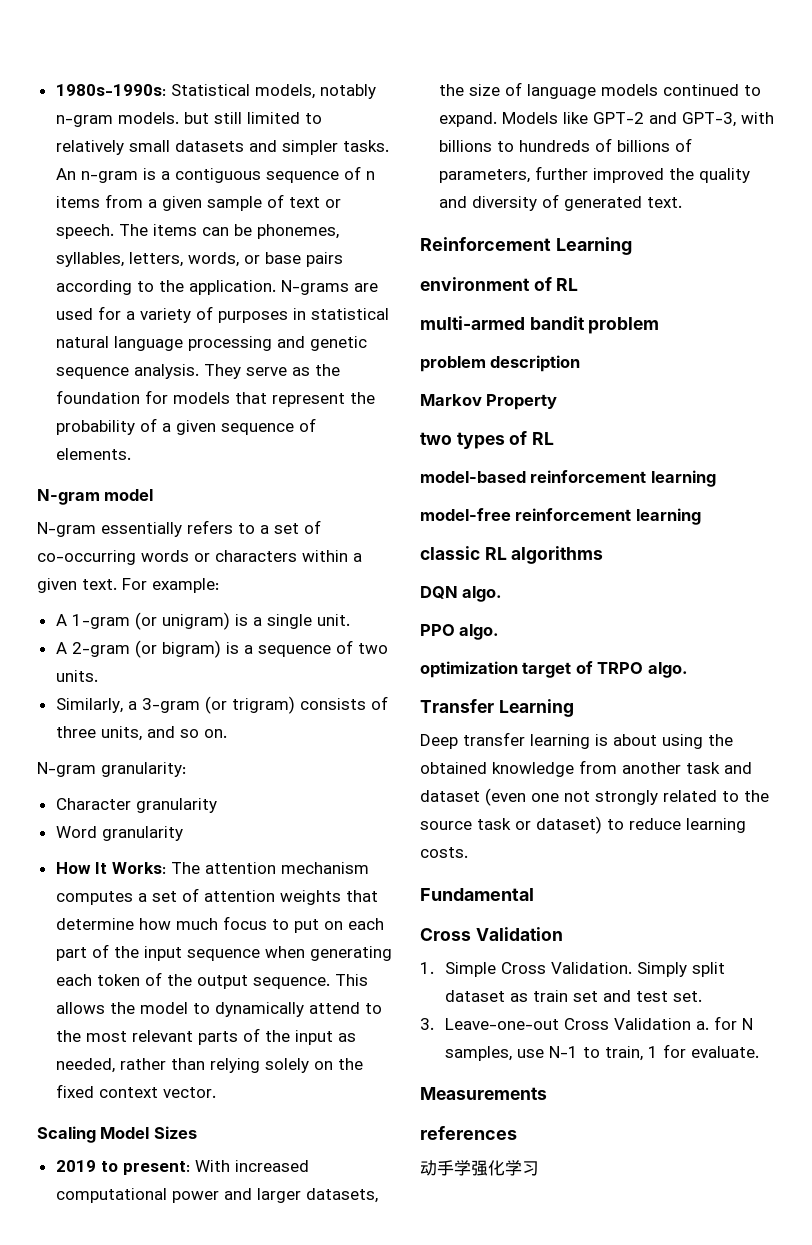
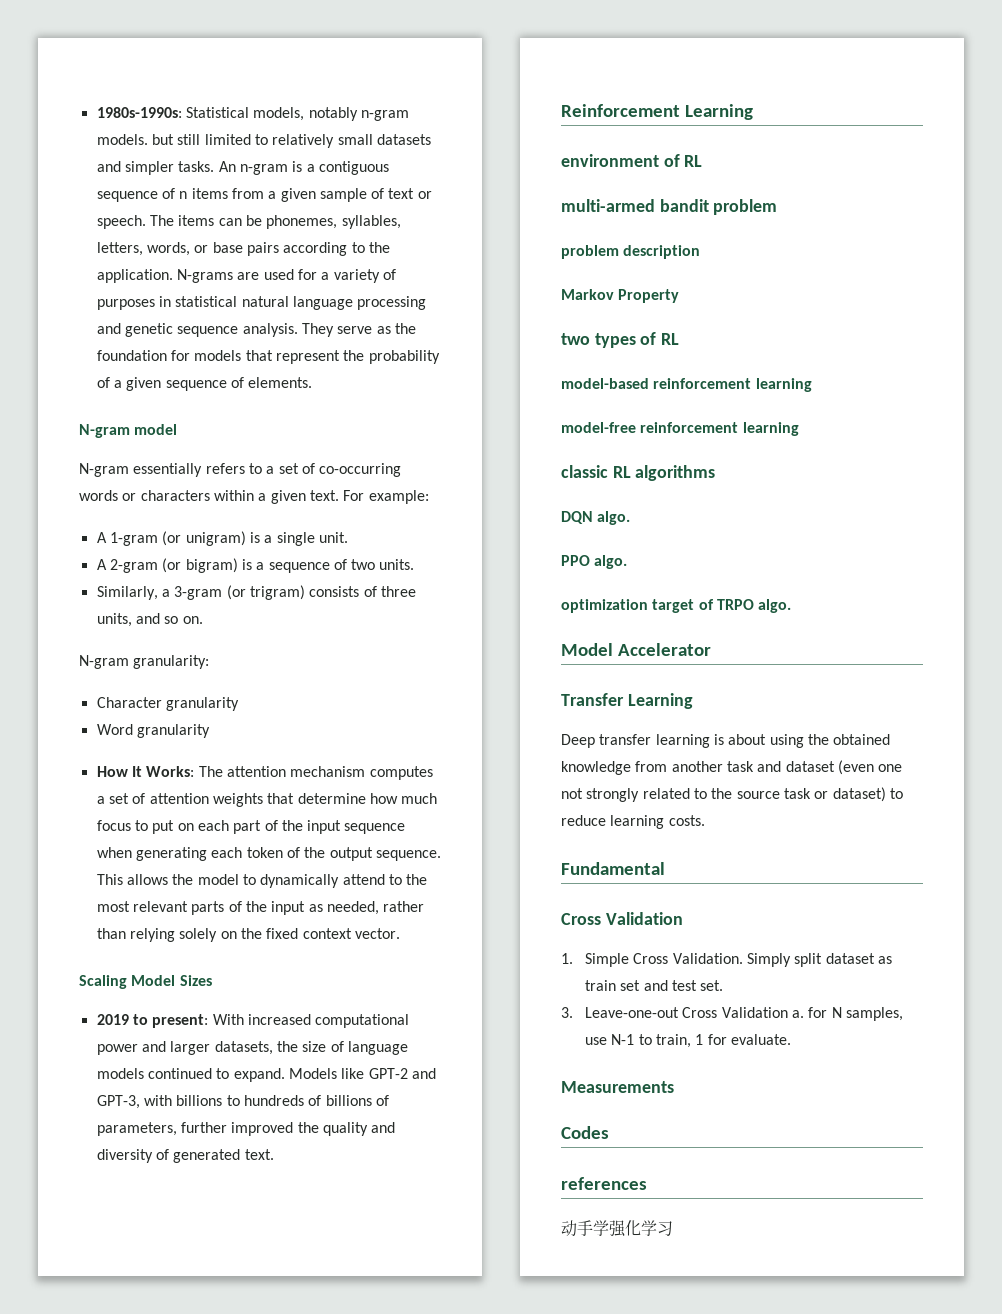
(688, 670) none -> [561,643,711,656] // Model Accelerator
(547, 1093) none -> [561,1126,609,1139] // Codes

